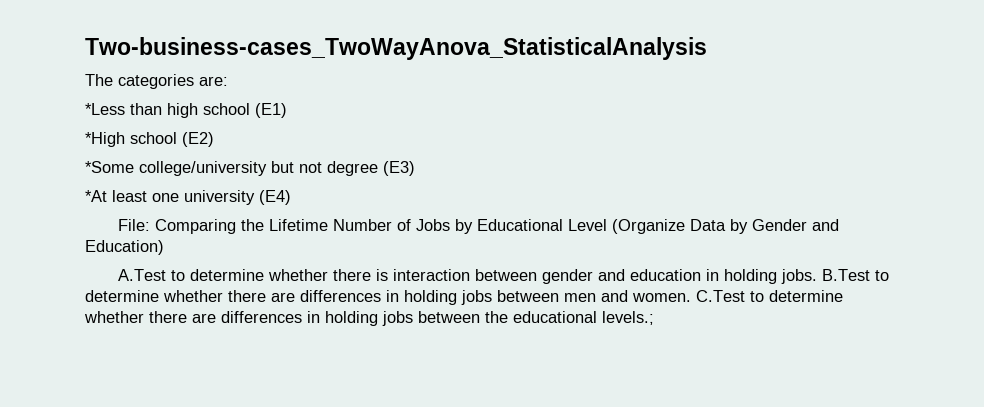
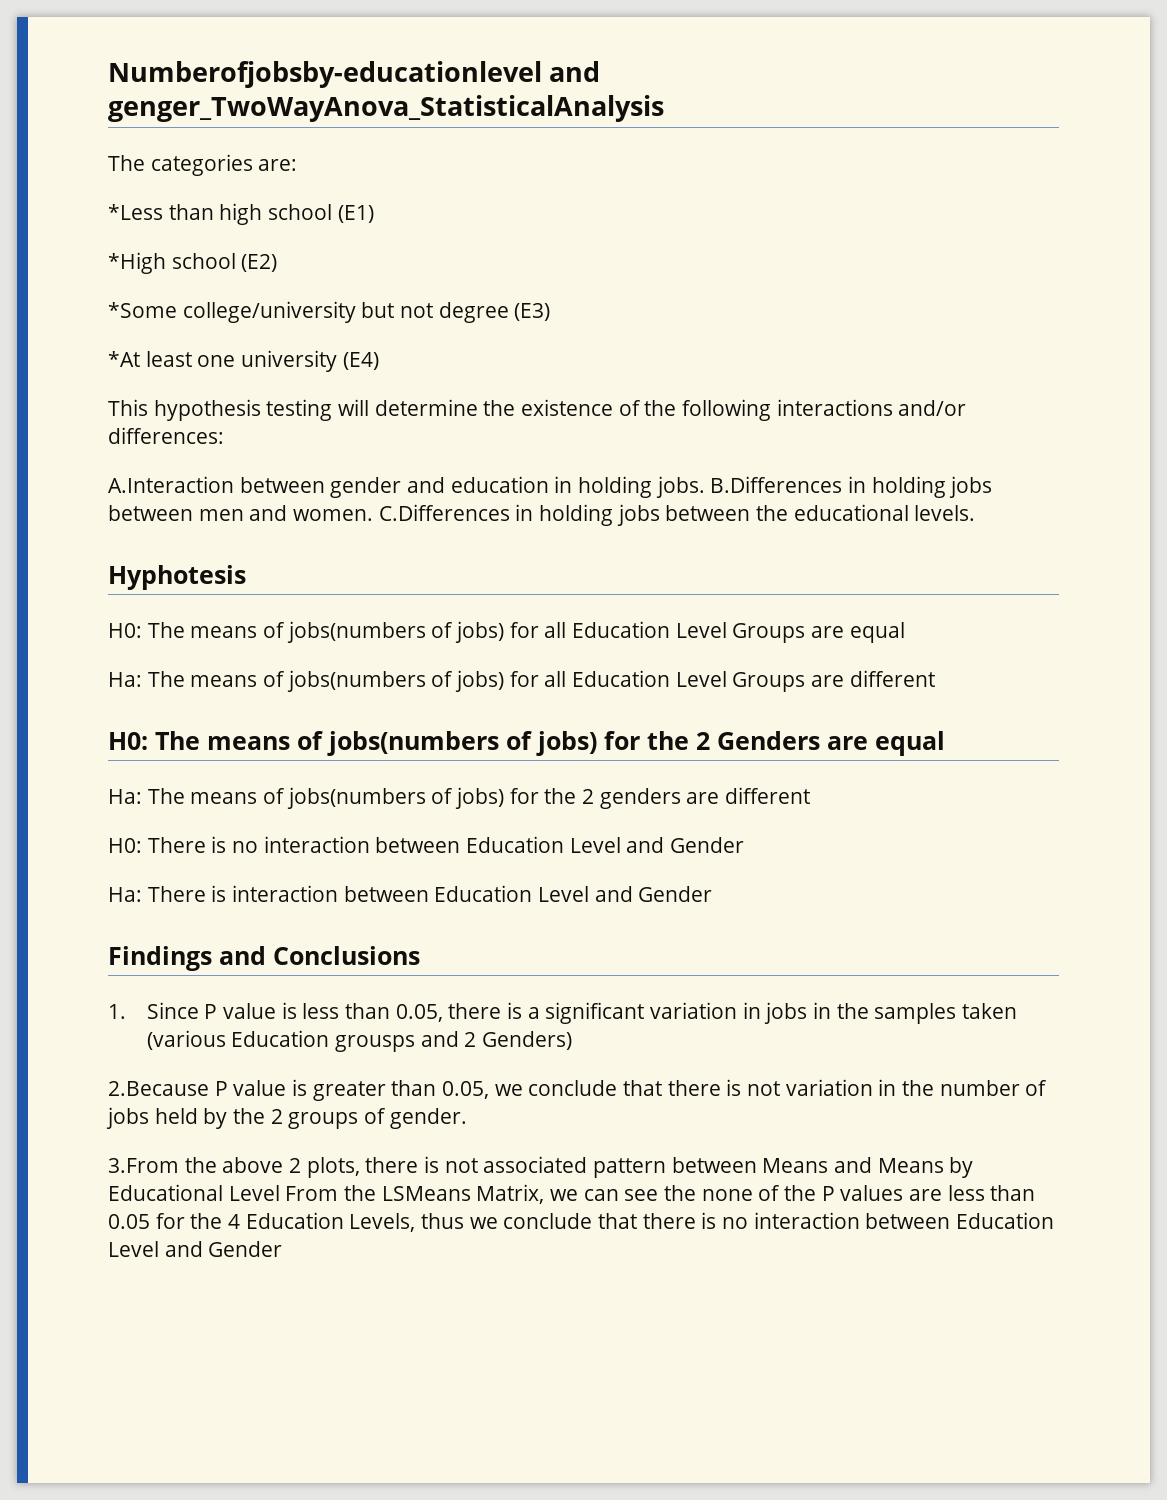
[85,37,707,60] Two-business-cases_TwoWayAnova_StatisticalAnalysis -> [108,61,601,88] [108,95,664,122] Numberofjobsby-educationlevel and genger_TwoWayAnova_StatisticalAnalysis
[117,219,839,234] [85,240,164,255] [117,269,470,281] File: Comparing the Lifetime Number of Jobs by Educational Level (Organize Data by Gender and Education) // A.Test to determine whether there is interaction -> [108,399,967,421] [108,427,224,444] [108,476,234,493] This hypothesis testing will determine the existence of the following interactions and/or differences: // A.Interaction
[821,269,889,281] [85,290,381,302] B.Test to determine whether there are differences -> [710,476,843,493] B.Differences
[696,290,843,302] [84,311,302,323] C.Test to determine whether there are differences -> [378,504,510,521] C.Differences
[602,311,654,325] levels.; -> [914,505,976,521] [108,565,246,590] [108,621,905,643] [108,670,935,692] [108,731,945,756] [108,787,811,809] [108,836,745,853] [108,885,713,902] [108,946,420,971] [108,1002,1018,1024] [146,1030,573,1052] [108,1079,1048,1101] [106,1107,467,1129] [108,1156,974,1178] [108,1184,1036,1204] [108,1212,1055,1232] [108,1241,283,1257] levels. // Hyphotesis // H0: The means of jobs(numbers of jobs) for all Education Level Groups are equal // Ha: The means of jobs(numbers of jobs) for all Education Level Groups are different // H0: The means of jobs(numbers of jobs) for the 2 Genders are equal // Ha: The means of jobs(numbers of jobs) for the 2 genders are different // H0: There is no interaction between Education Level and Gender // Ha: There is interaction between Education Level and Gender // Findings and Conclusions // 1. Since P value is less than 0.05, there is a significant variation in jobs in the samples taken (various Education grousps and 2 Genders) // 2.Because P value is greater than 0.05, we conclude that there is not variation in the number of jobs held by the 2 groups of gender. // 3.From the above 2 plots, there is not associated pattern between Means and Means by Educational Level From the LSMeans Matrix, we can see the none of the P values are less than 0.05 for the 4 Education Levels, thus we conclude that there is no interaction between Education Level and Gender

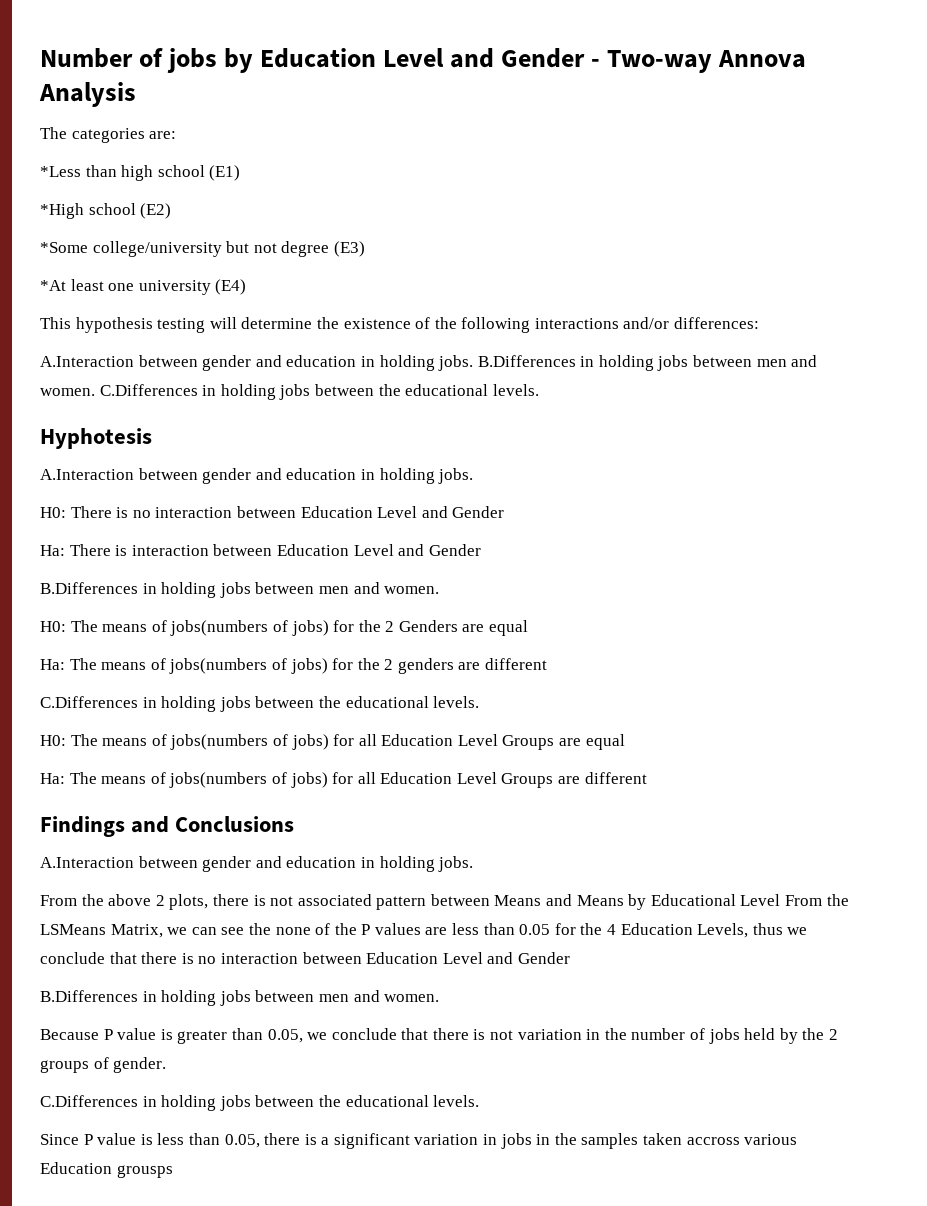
[108,61,601,88] [108,95,664,122] Numberofjobsby-educationlevel and genger_TwoWayAnova_StatisticalAnalysis -> [40,48,807,73] [39,82,136,107] Number of jobs by Education Level and Gender - Two-way Annova Analysis
(246, 577) none -> [40,468,474,484] [40,506,505,518] [40,544,481,556] [40,582,440,598] [40,620,529,636] [40,658,548,674] [40,696,480,712] // A.Interaction between gender and education in holding jobs. // H0: There is no interaction between Education Level and Gender // Ha: There is interaction between Education Level and Gender // B.Differences in holding jobs between men and women. // H0: The means of jobs(numbers of jobs) for the 2 Genders are equal // Ha: The means of jobs(numbers of jobs) for the 2 genders are different // C.Differences in holding jobs between the educational levels.
[108,731,945,756] [108,787,811,809] [108,836,745,853] [108,885,713,902] [108,946,420,971] [108,1002,1018,1024] [146,1030,573,1052] [108,1079,1048,1101] [106,1107,467,1129] [108,1158,179,1173] H0: The means of jobs(numbers of jobs) for the 2 Genders are equal // Ha: The means of jobs(numbers of jobs) for the 2 genders are different // H0: There is no interaction between Education Level and Gender // Ha: There is interaction between Education Level and Gender // Findings and Conclusions // 1. Since P value is less than 0.05, there is a significant variation in jobs in the samples taken (various Education grousps and 2 Genders) // 2.Because P value is greater than 0.05, we conclude that there is not variation in the number of jobs held by the 2 groups of gender. // 3.From -> [40,816,295,837] [40,856,474,872] [40,895,77,906] Findings and Conclusions // A.Interaction between gender and education in holding jobs. // From
(283, 1249) none -> [40,990,440,1006] [40,1028,838,1044] [40,1057,167,1073] [40,1095,480,1111] [40,1133,798,1149] [40,1162,173,1178] // B.Differences in holding jobs between men and women. // Because P value is greater than 0.05, we conclude that there is not variation in the number of jobs held by the 2 groups of gender. // C.Differences in holding jobs between the educational levels. // Since P value is less than 0.05, there is a significant variation in jobs in the samples taken accross various Education grousps

